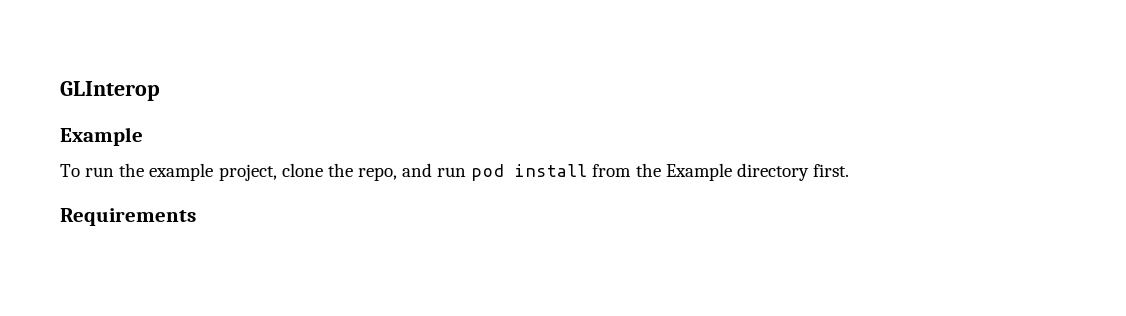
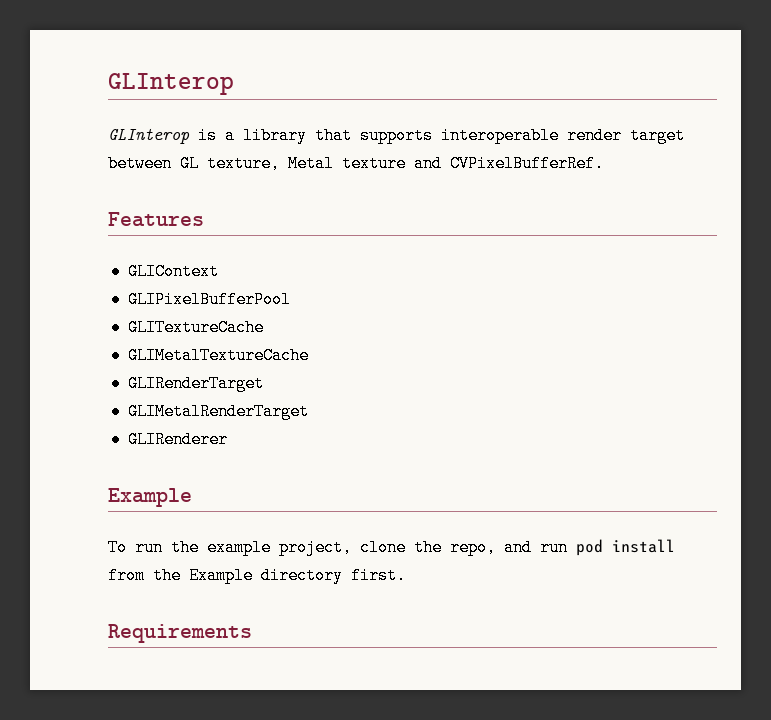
[60,81,160,101] GLInterop -> [108,73,234,95] [108,127,685,144] [108,155,604,172] [108,212,204,227] [127,263,219,280] [127,291,291,308] [127,319,264,336] [127,347,309,364] [127,375,264,392] [127,403,309,420] [127,431,228,448] GLInterop // GLInterop is a library that supports interoperable render target between GL texture, Metal texture and CVPixelBufferRef. // Features // GLIContext // GLIPixelBufferPool // GLITextureCache // GLIMetalTextureCache // GLIRenderTarget // GLIMetalRenderTarget // GLIRenderer

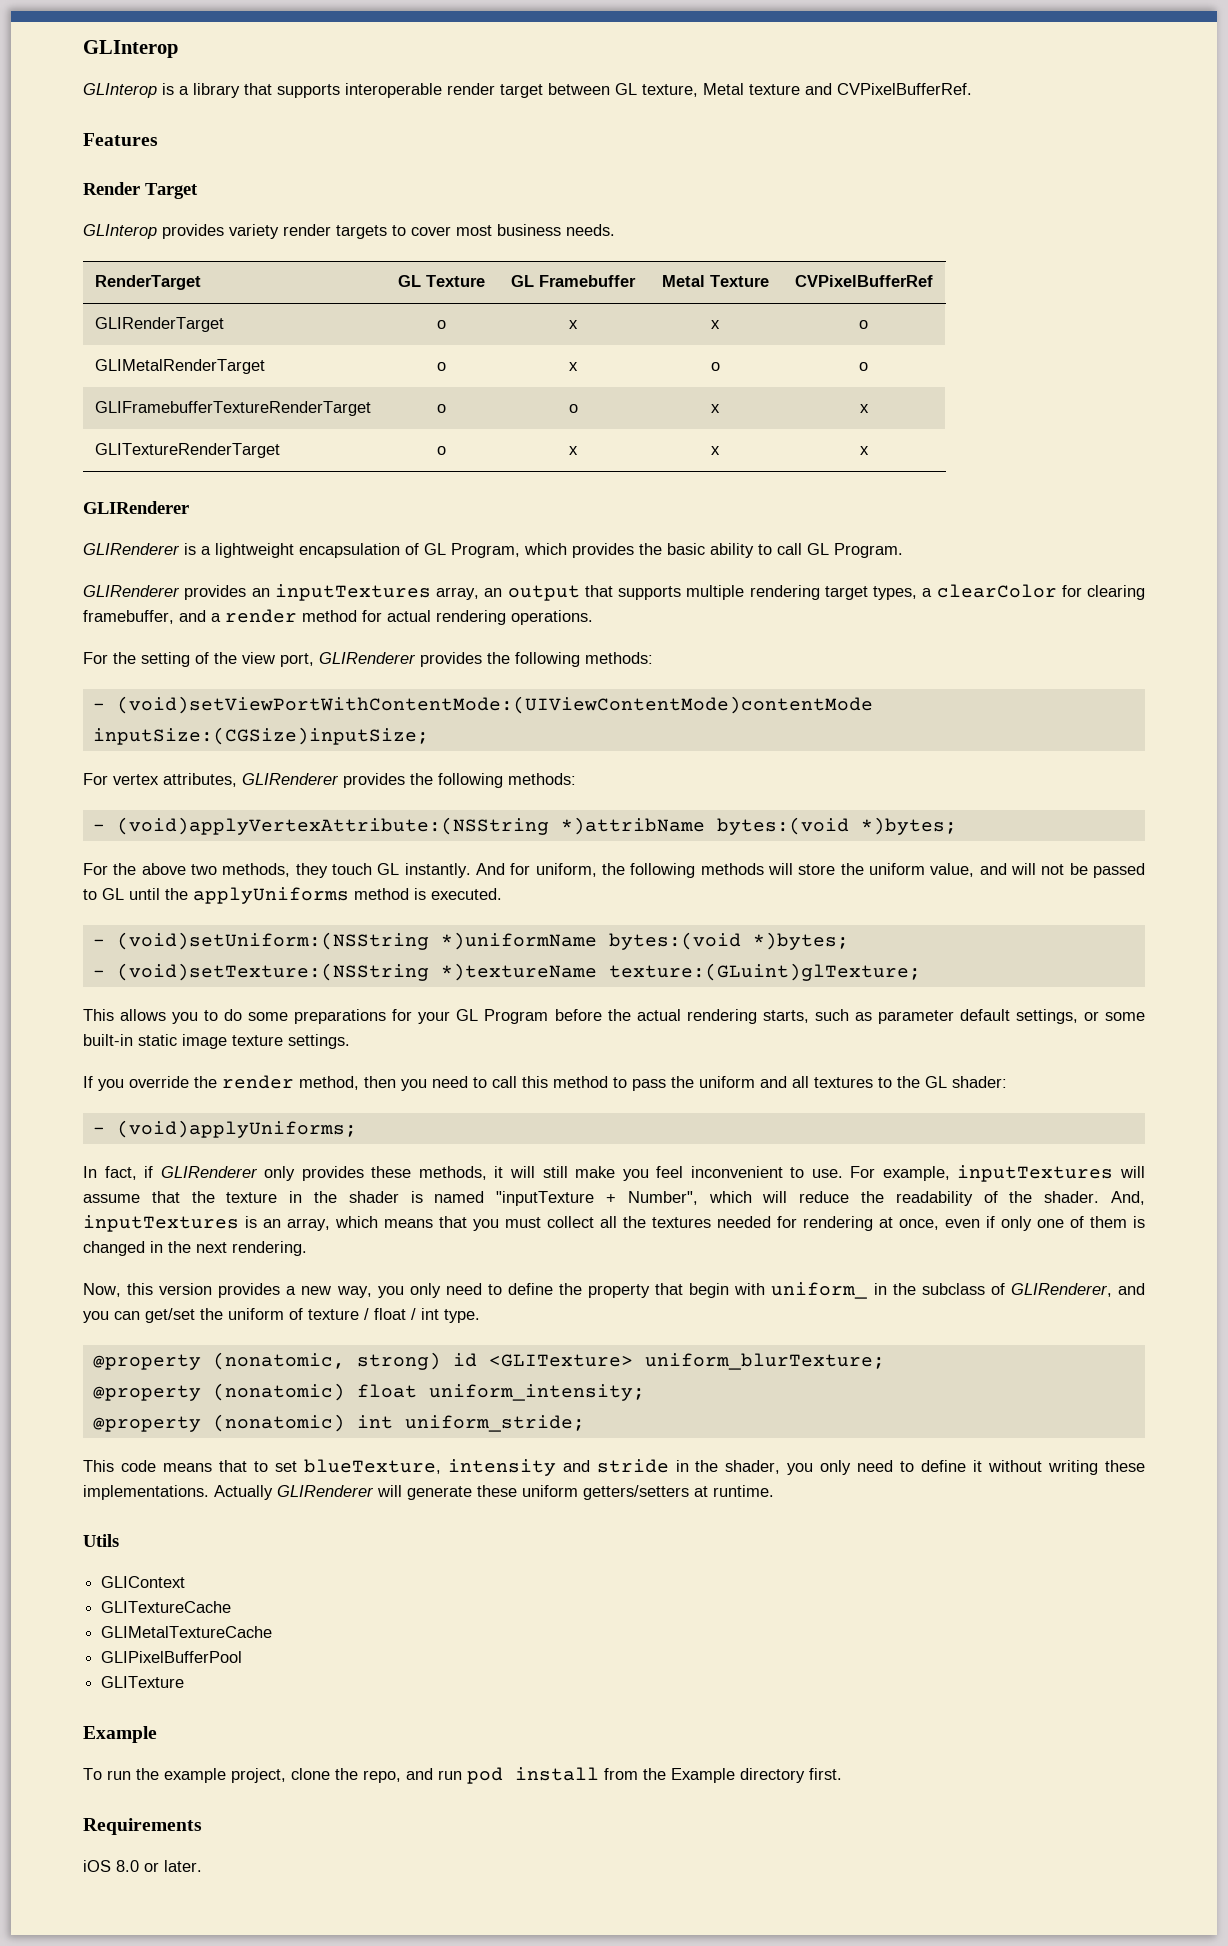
(204, 219) none -> [83,182,198,199] [83,224,615,239] [95,275,202,290] [397,275,485,287] [511,275,636,287] [661,275,769,287] [794,275,933,287] [95,317,225,332] [436,320,446,329] [569,320,578,329] [711,320,720,329] [859,320,868,329] [95,359,266,374] [436,362,446,371] [569,362,578,371] [710,362,720,371] [859,362,868,371] [95,401,372,416] [436,404,446,413] [568,404,578,413] [711,404,720,413] [859,404,869,413] [95,443,281,458] [436,446,446,455] [569,446,578,455] [711,446,720,455] [859,446,869,455] [83,501,189,514] [83,543,903,558] [83,584,1145,601] [83,609,593,625] [83,652,653,667] [92,696,873,714] [92,727,429,745] [83,773,576,788] [92,817,957,835] [83,863,1146,878] [83,887,502,904] [92,932,849,950] [92,963,921,981] [83,1009,1145,1024] [83,1034,350,1049] [83,1075,1007,1091] [92,1120,357,1138] [83,1165,1145,1182] [83,1191,1145,1206] [83,1215,1145,1232] [83,1241,307,1256] [83,1282,1145,1299] [83,1308,480,1323] [92,1352,885,1370] [92,1383,645,1401] [92,1414,585,1432] [83,1459,1146,1476] [83,1485,774,1500] [83,1534,119,1547] // Render Target // GLInterop provides variety render targets to cover most business needs. // RenderTarget | GL Texture | GL Framebuffer | Metal Texture | CVPixelBufferRef // GLIRenderTarget | o | x | x | o // GLIMetalRenderTarget | o | x | o | o // GLIFramebufferTextureRenderTarget | o | o | x | x // GLITextureRenderTarget | o | x | x | x // GLIRenderer // GLIRenderer is a lightweight encapsulation of GL Program, which provides the basic ability to call GL Program. // GLIRenderer provides an inputTextures array, an output that supports multiple rendering target types, a clearColor for clearing framebuffer, and a render method for actual rendering operations. // For the setting of the view port, GLIRenderer provides the following methods: // - (void)setViewPortWithContentMode:(UIViewContentMode)contentMode inputSize:(CGSize)inputSize; // For vertex attributes, GLIRenderer provides the following methods: // - (void)applyVertexAttribute:(NSString *)attribName bytes:(void *)bytes; // For the above two methods, they touch GL instantly. And for uniform, the following methods will store the uniform value, and will not be passed to GL until the applyUniforms method is executed. // - (void)setUniform:(NSString *)uniformName bytes:(void *)bytes; // - (void)setTexture:(NSString *)textureName texture:(GLuint)glTexture; // This allows you to do some preparations for your GL Program before the actual rendering starts, such as parameter default settings, or some built-in static image texture settings. // If you override the render method, then you need to call this method to pass the uniform and all textures to the GL shader: // - (void)applyUniforms; // In fact, if GLIRenderer only provides these methods, it will still make you feel inconvenient to use. For example, inputTextures will assume that the texture in the shader is named "inputTexture + Number", which will reduce the readability of the shader. And, inputTextures is an array, which means that you must collect all the textures needed for rendering at once, even if only one of them is changed in the next rendering. // Now, this version provides a new way, you only need to define the property that begin with uniform_ in the subclass of GLIRenderer, and you can get/set the uniform of texture / float / int type. // @property (nonatomic, strong) id <GLITexture> uniform_blurTexture; // @property (nonatomic) float uniform_intensity; // @property (nonatomic) int uniform_stride; // This code means that to set blueTexture, intensity and stride in the shader, you only need to define it without writing these implementations. Actually GLIRenderer will generate these uniform getters/setters at runtime. // Utils
[127,291,291,308] // GLIPixelBufferPool -> (186, 1582) none
[127,375,264,392] [127,403,309,420] [127,431,228,448] GLIRenderTarget // GLIMetalRenderTarget // GLIRenderer -> [101,1651,243,1663] [101,1676,185,1688] GLIPixelBufferPool // GLITexture
(252, 633) none -> [83,1860,202,1872] // iOS 8.0 or later.

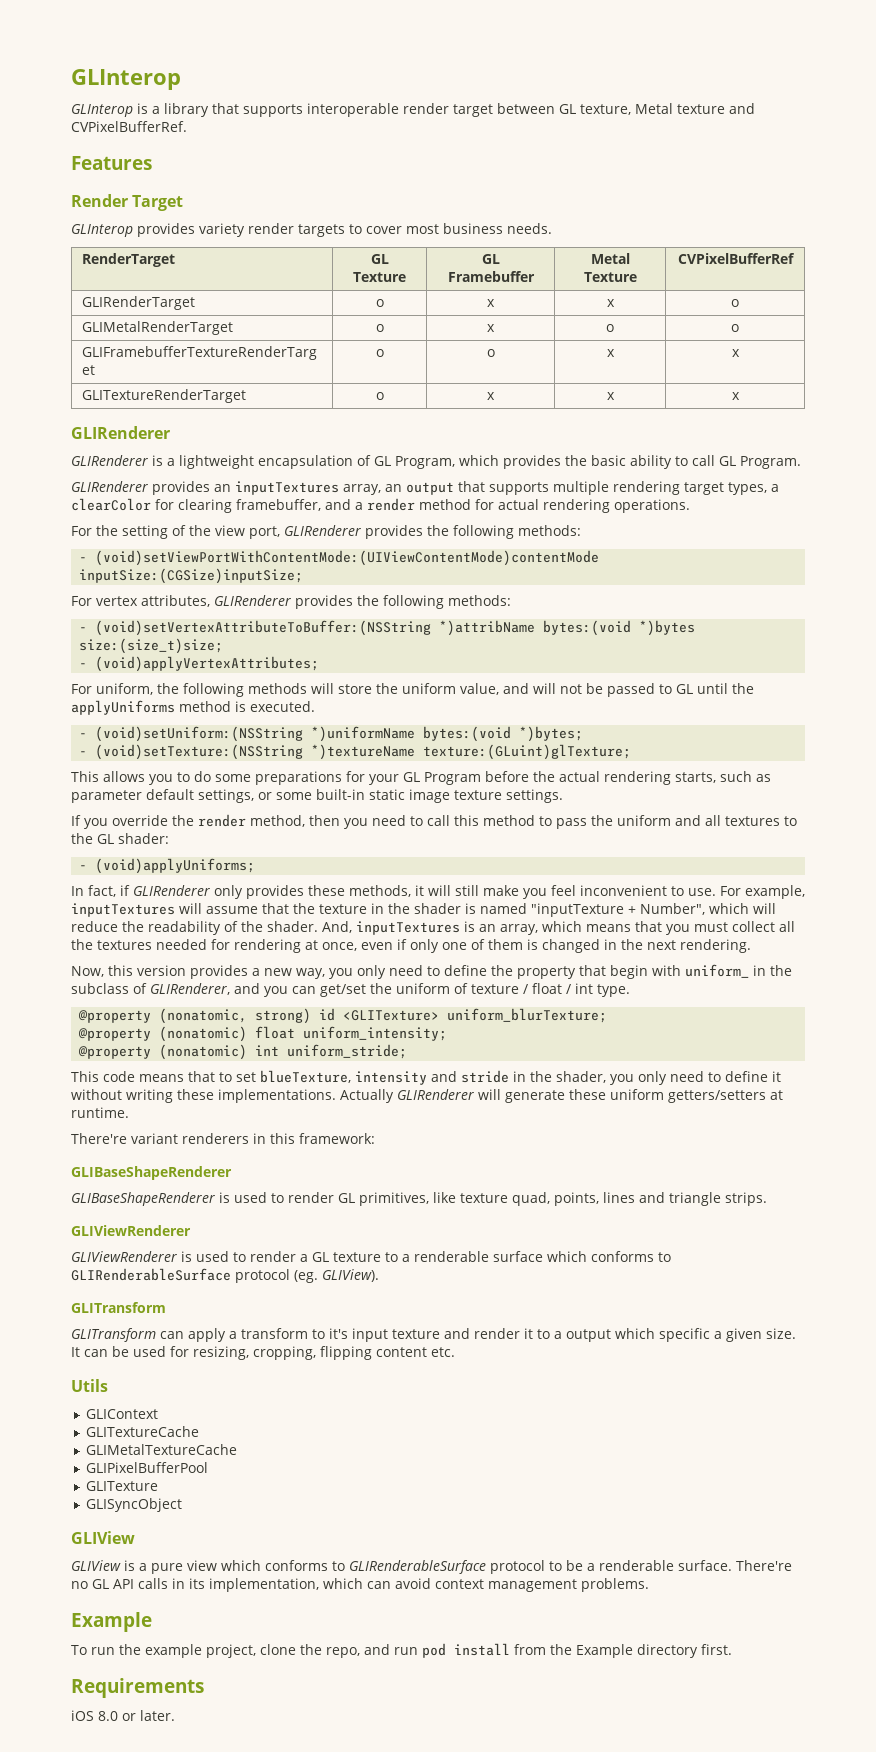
[116,817,549,835] (void)applyVertexAttribute:(NSString -> [95,620,432,636] (void)setVertexAttributeToBuffer:(NSString
[860,817,957,835] [83,863,531,878] *)bytes; // For the above two methods, they touch GL instantly. And for -> [639,620,696,636] [79,638,224,654] [79,656,320,672] [71,684,92,694] *)bytes size:(size_t)size; // - (void)applyVertexAttributes; // For
(774, 1491) none -> [71,1133,375,1144] [71,1166,232,1180] [71,1192,767,1206] [71,1225,191,1236] [71,1251,671,1262] [71,1268,379,1283] [71,1302,166,1313] [71,1328,796,1342] [71,1346,455,1360] // There're variant renderers in this framework: // GLIBaseShapeRenderer // GLIBaseShapeRenderer is used to render GL primitives, like texture quad, points, lines and triangle strips. // GLIViewRenderer // GLIViewRenderer is used to render a GL texture to a renderable surface which conforms to GLIRenderableSurface protocol (eg. GLIView). // GLITransform // GLITransform can apply a transform to it's input texture and render it to a output which specific a given size. It can be used for resizing, cropping, flipping content etc.
(185, 1682) none -> [86,1498,183,1512] [71,1531,135,1544] [71,1560,792,1574] [71,1578,649,1592] // GLISyncObject // GLIView // GLIView is a pure view which conforms to GLIRenderableSurface protocol to be a renderable surface. There're no GL API calls in its implementation, which can avoid context management problems.

